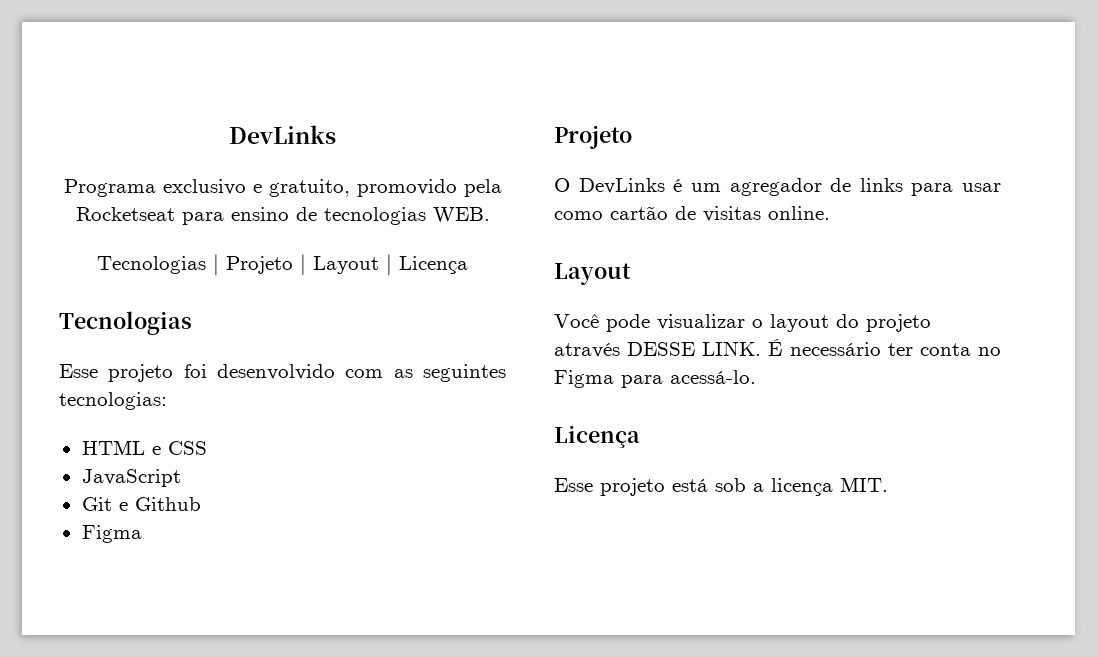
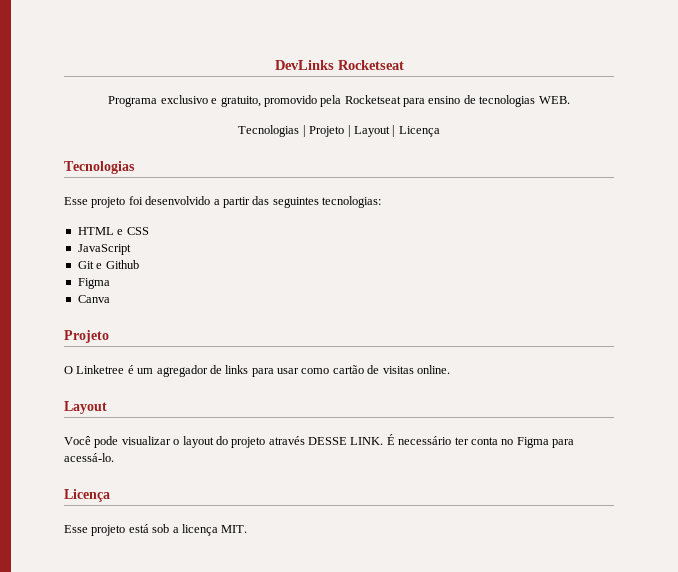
[229,125,336,144] DevLinks -> [274,60,404,70] DevLinks Rocketseat
[345,369,413,378] com as -> [213,196,270,208] a partir das
(142, 534) none -> [77,295,110,303] // Canva
[578,178,665,194] DevLinks -> [76,365,125,374] Linketree

